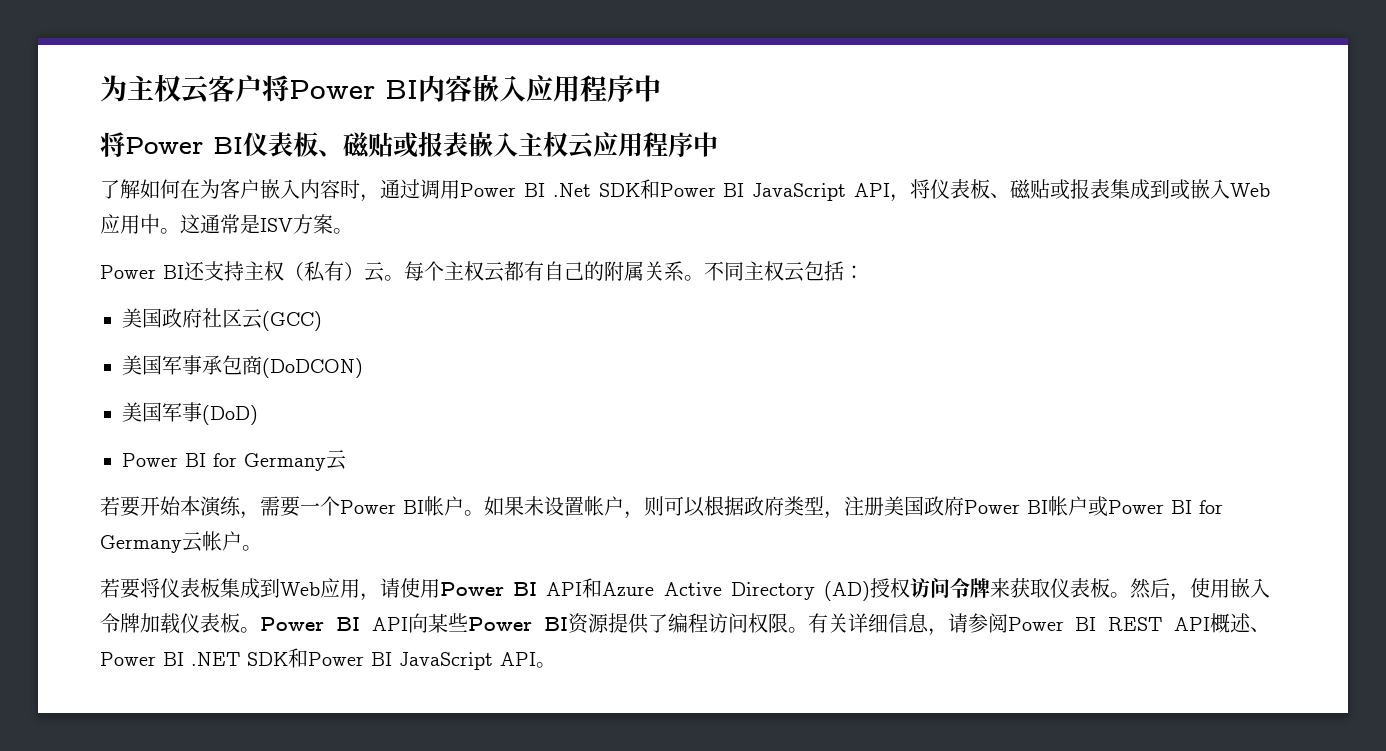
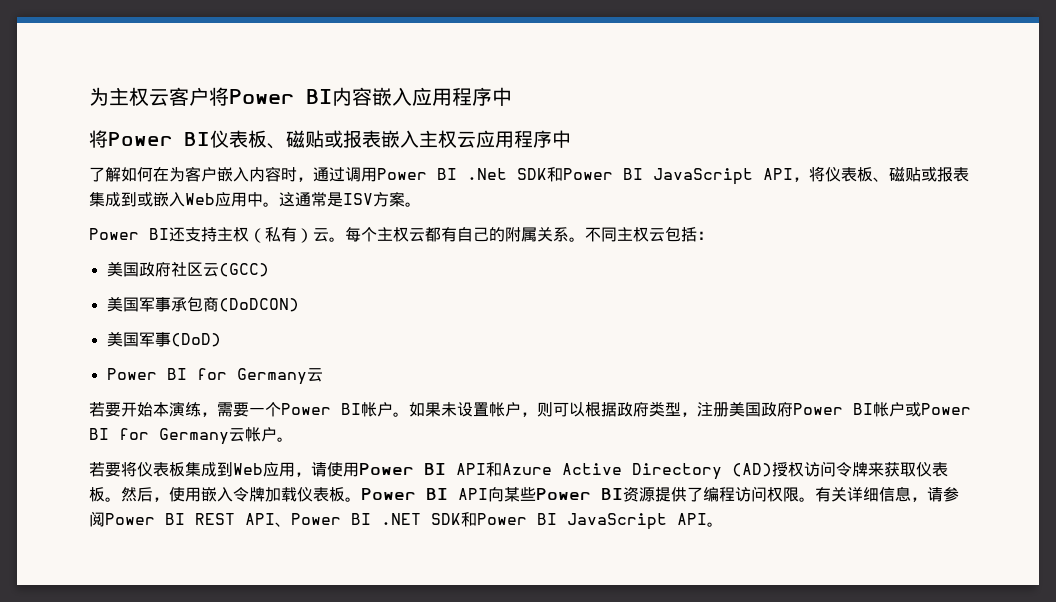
[1210,613,1251,633] 概述 -> (275, 519) none

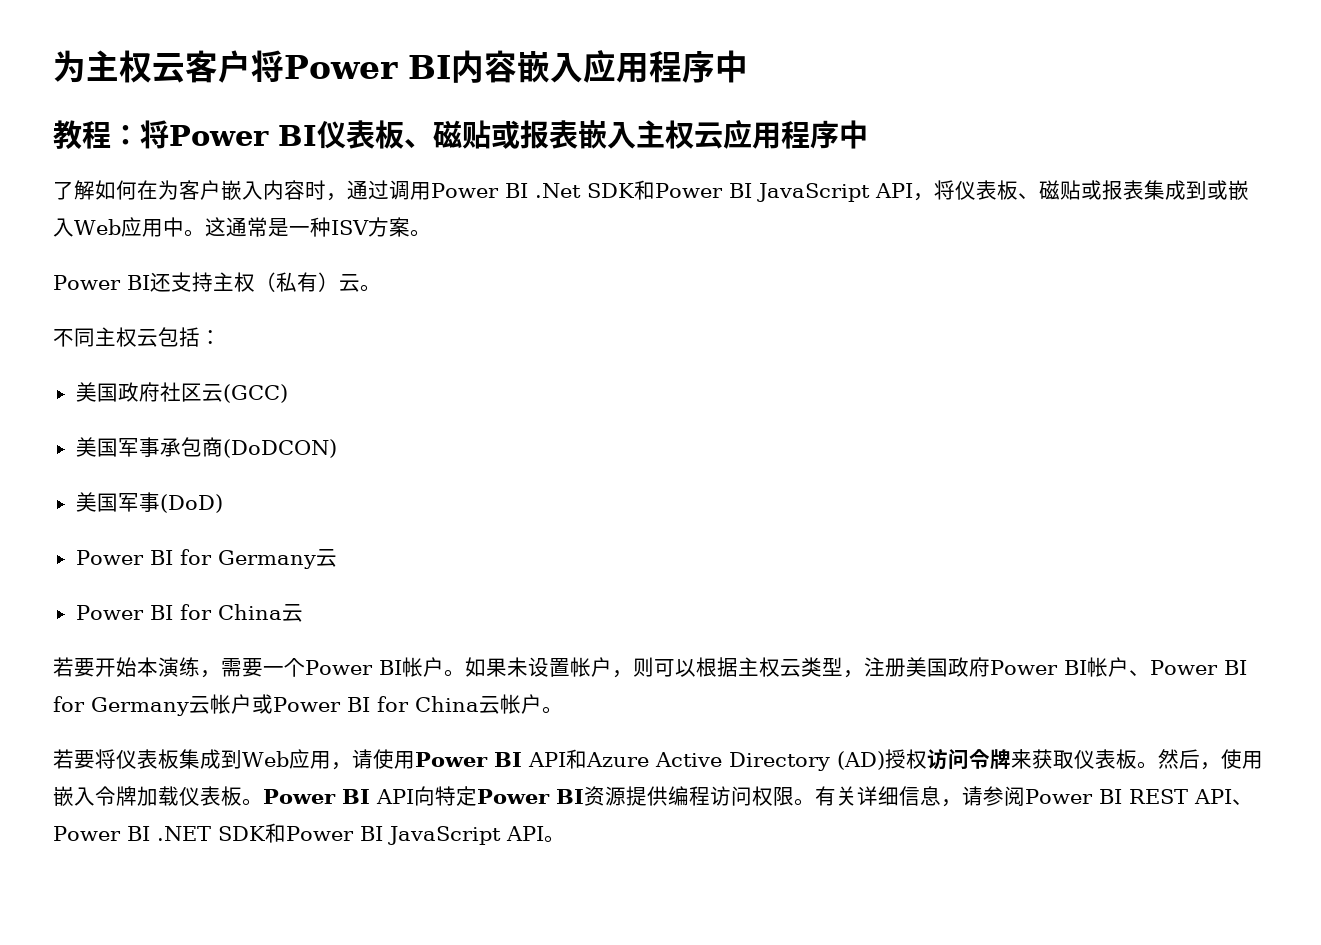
(512, 96) none -> [53,120,140,150] 教程：
(343, 199) none -> [288,217,331,237] 一种
[345,227,585,242] 每个主权云都有自己的附属关系。 -> (381, 288) //
(323, 375) none -> [75,604,303,622] // Power BI for China云
[617,402,649,417] 政府 -> [737,657,801,677] 主权云
(905, 409) none -> [1128,660,1247,676] [53,694,252,716] 、Power BI for Germany云帐户
[159,428,229,445] Germany -> [414,696,479,712] China
[504,487,536,502] 某些 -> [435,786,477,806] 特定
[687,487,703,502] 了 -> (668, 796) none

